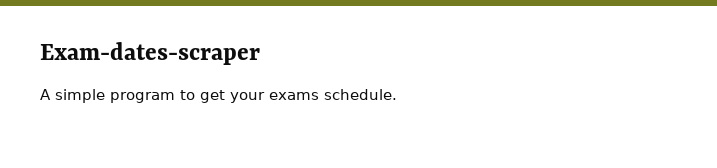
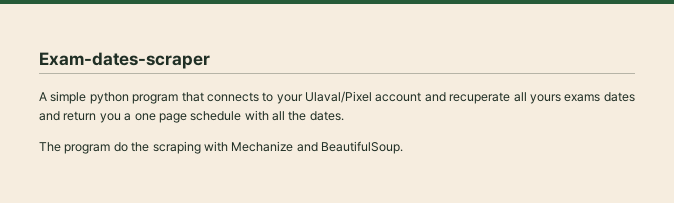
[110,89,397,103] program to get your exams schedule. -> [89,91,635,104] [39,110,344,123] [39,141,403,154] python program that connects to your Ulaval/Pixel account and recuperate all yours exams dates and return you a one page schedule with all the dates. // The program do the scraping with Mechanize and BeautifulSoup.

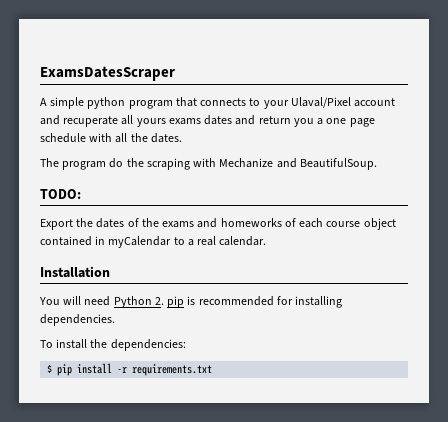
[39,52,210,69] Exam-dates-scraper -> [40,66,175,81] ExamsDatesScraper
(403, 147) none -> [40,189,81,199] [40,218,396,230] [40,236,267,248] [40,266,110,278] [39,296,343,308] [40,314,115,326] [40,339,186,351] [47,363,213,376] // TODO: // Export the dates of the exams and homeworks of each course object contained in myCalendar to a real calendar. // Installation // You will need Python 2. pip is recommended for installing dependencies. // To install the dependencies: // $ pip install -r requirements.txt

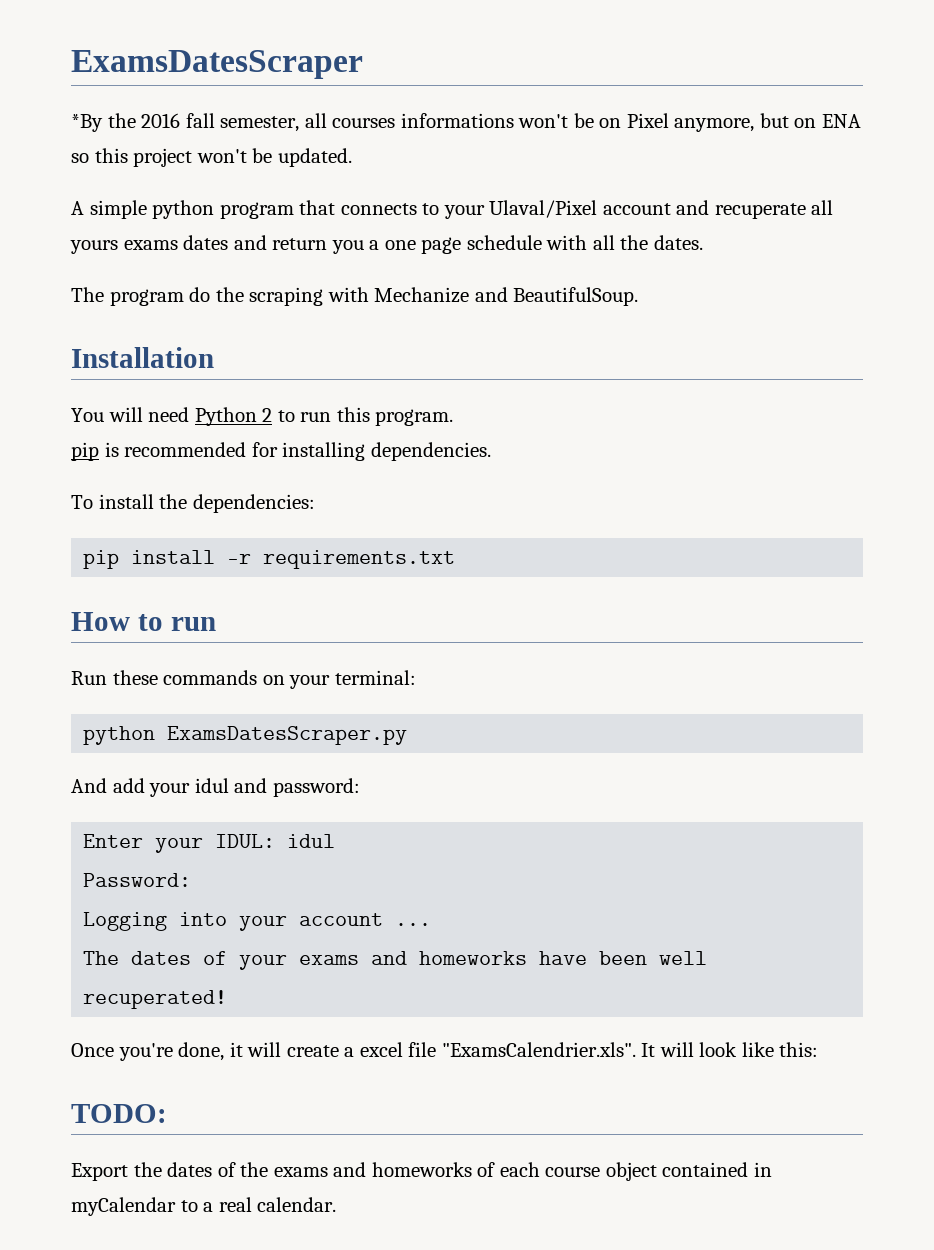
(175, 73) none -> [71,113,862,132] [71,148,352,167] // *By the 2016 fall semester, all courses informations won't be on Pixel anymore, but on ENA so this project won't be updated.
(377, 164) none -> [71,347,214,368] [71,407,454,426] [71,442,491,461] [71,494,315,513] [83,550,456,569] [71,612,216,631] [71,670,416,689] [83,726,408,745] [71,778,360,797] [83,834,336,853] [83,873,192,887] [83,912,432,931] [83,951,708,970] [83,990,228,1009] [71,1042,819,1061] // Installation // You will need Python 2 to run this program. // pip is recommended for installing dependencies. // To install the dependencies: // pip install -r requirements.txt // How to run // Run these commands on your terminal: // python ExamsDatesScraper.py // And add your idul and password: // Enter your IDUL: idul // Password: // Logging into your account ... // The dates of your exams and homeworks have been well recuperated! // Once you're done, it will create a excel file "ExamsCalendrier.xls". It will look like this:
[40,266,110,278] [39,296,343,308] [40,314,115,326] [40,339,186,351] [47,363,213,376] // Installation // You will need Python 2. pip is recommended for installing dependencies. // To install the dependencies: // $ pip install -r requirements.txt -> (337, 1204) none

